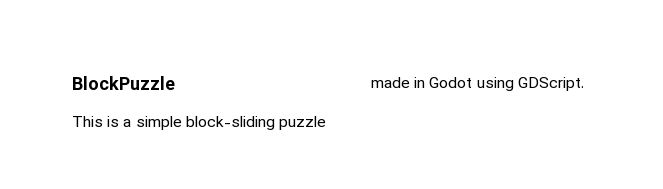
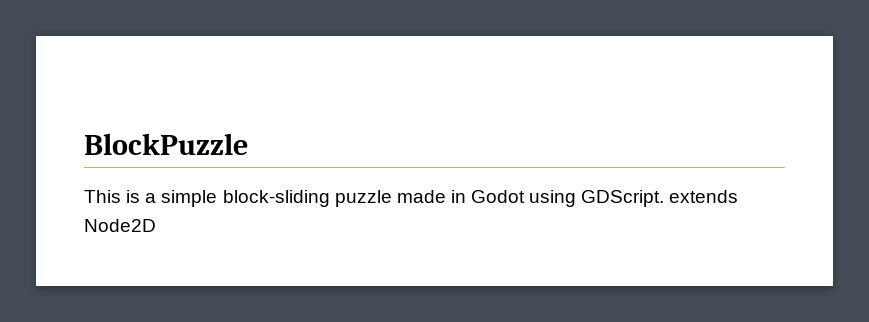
(584, 84) none -> [669,190,739,203] [84,219,156,232] extends Node2D

